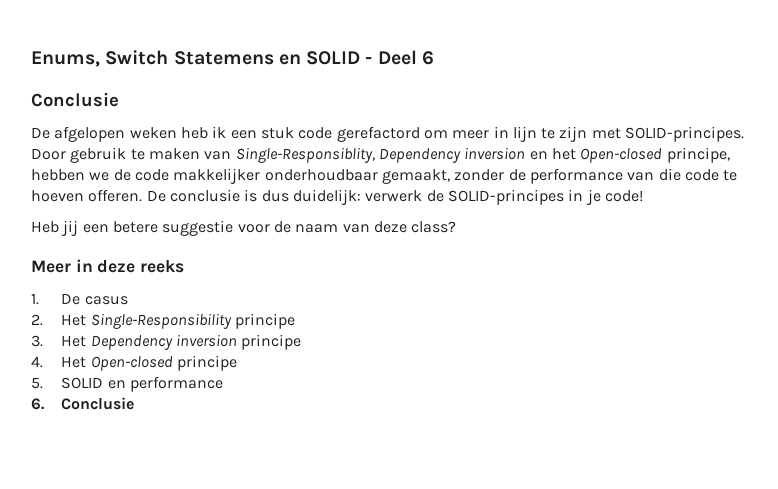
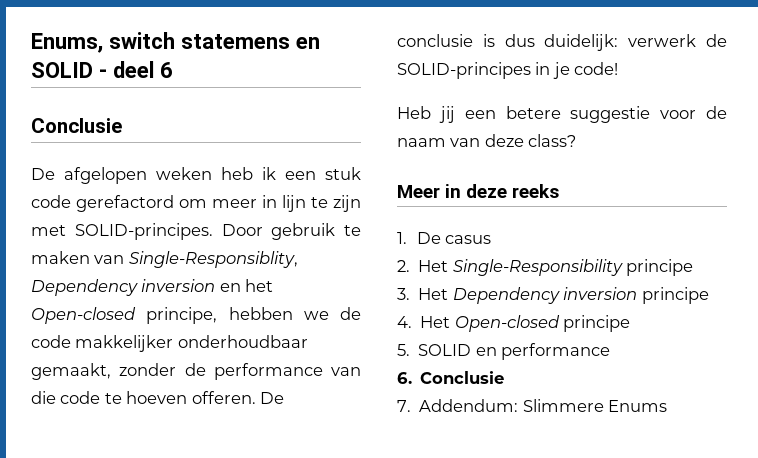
[105,50,274,65] Switch Statemens -> [108,32,290,49] switch statemens
[377,50,417,65] Deel -> [112,61,154,78] deel
(135, 403) none -> [397,399,668,412] // 7. Addendum: Slimmere Enums

